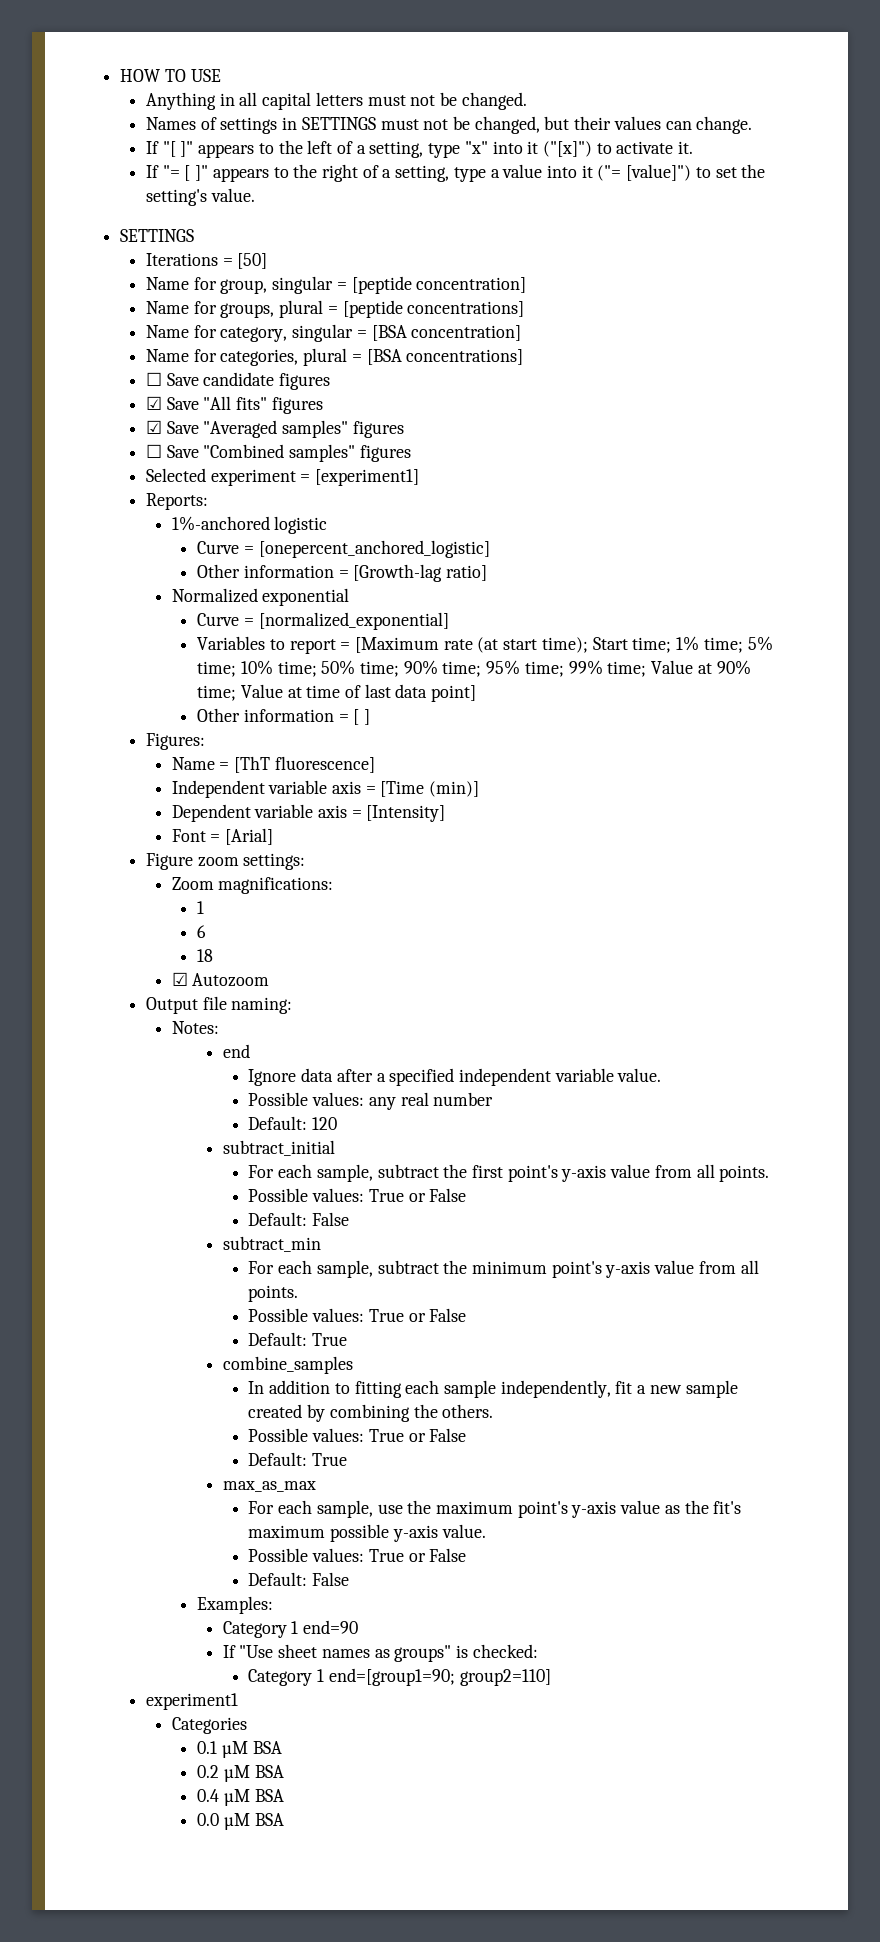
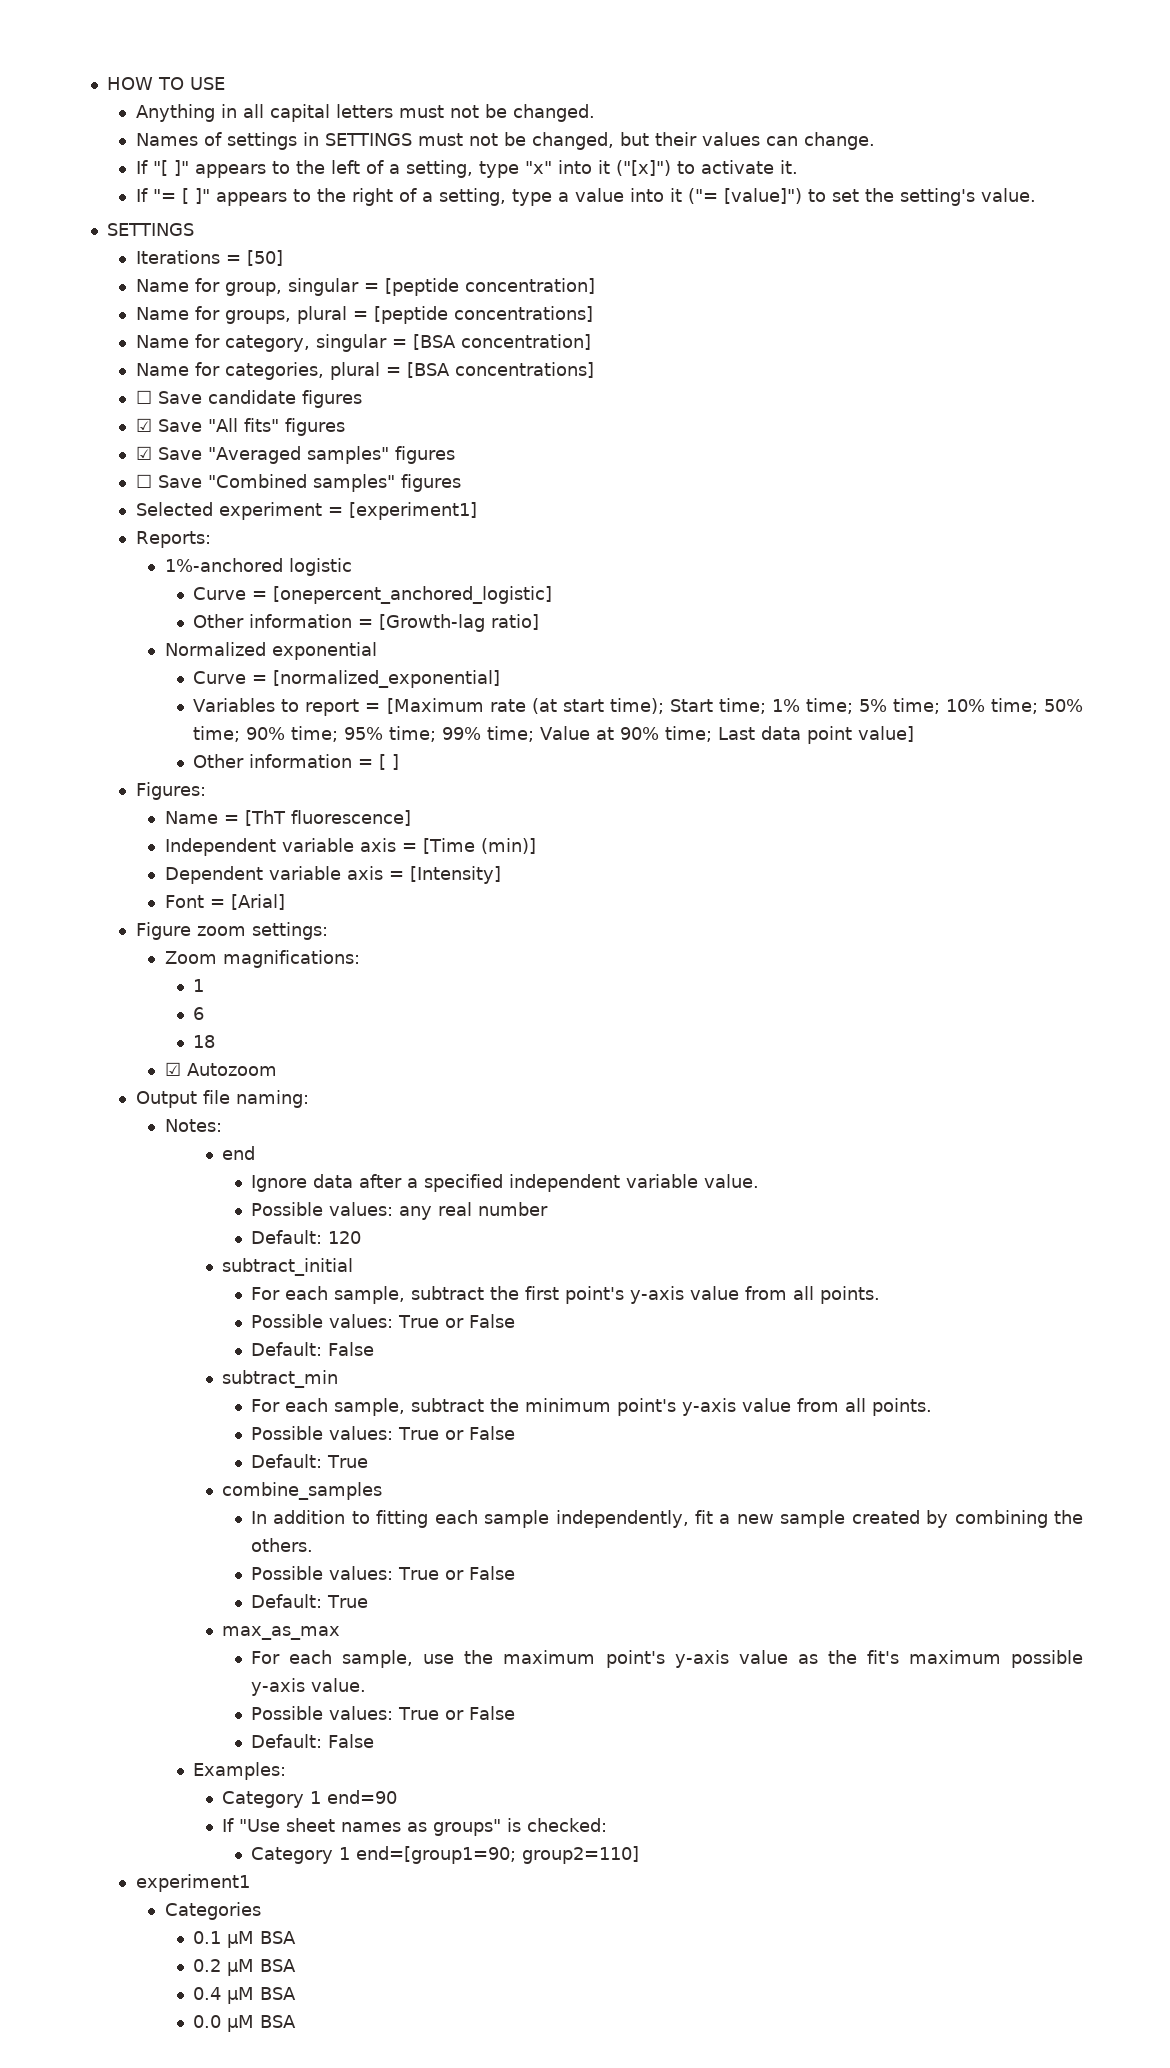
[240,684,477,702] Value at time of last data point] -> [718,726,915,744] Last data point value]

